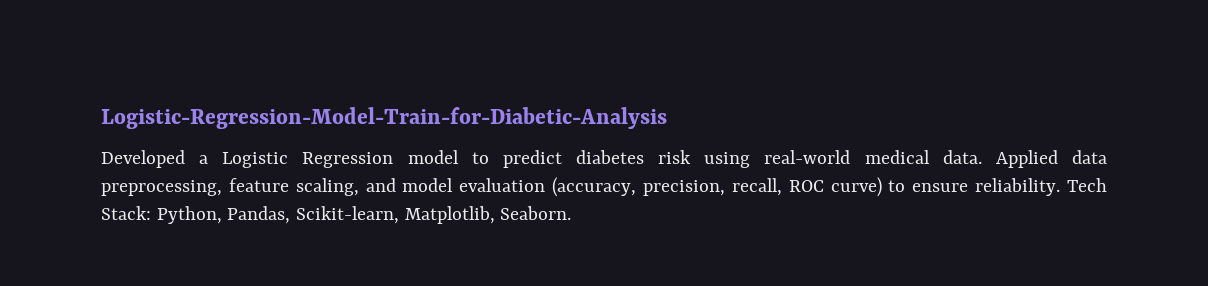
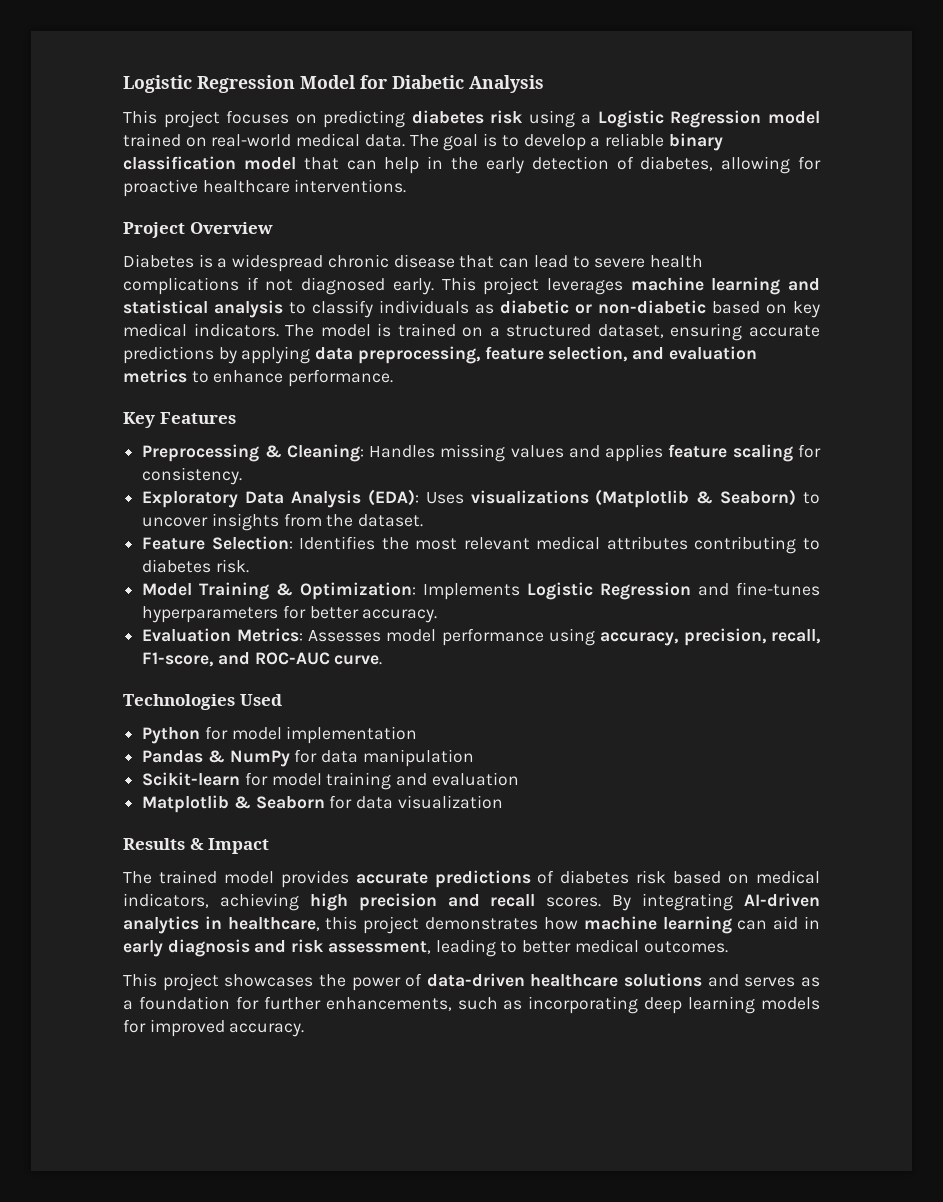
[101,107,667,129] [101,150,1107,168] [101,177,1108,197] [101,206,572,224] Logistic-Regression-Model-Train-for-Diabetic-Analysis // Developed a Logistic Regression model to predict diabetes risk using real-world medical data. Applied data preprocessing, feature scaling, and model evaluation (accuracy, precision, recall, ROC curve) to ensure reliability. Tech Stack: Python, Pandas, Scikit-learn, Matplotlib, Seaborn. -> [123,75,544,93] [123,110,820,128] [123,133,723,151] [123,156,821,174] [123,179,407,197] [123,222,273,238] [123,254,703,272] [123,277,820,295] [123,300,820,318] [123,323,820,341] [123,346,757,364] [123,369,394,387] [123,412,236,428] [142,444,821,462] [142,467,243,485] [142,489,820,508] [142,513,424,531] [142,536,820,554] [142,559,249,573] [142,582,820,600] [142,605,438,623] [142,628,820,646] [142,652,383,667] [123,694,282,710] [142,726,418,744] [142,749,474,767] [142,772,519,790] [142,795,503,813] [123,838,270,854] [123,870,820,888] [123,893,821,911] [123,916,821,934] [123,939,728,957] [123,973,820,991] [123,996,820,1014] [123,1019,305,1037] Logistic Regression Model for Diabetic Analysis // This project focuses on predicting diabetes risk using a Logistic Regression model trained on real-world medical data. The goal is to develop a reliable binary classification model that can help in the early detection of diabetes, allowing for proactive healthcare interventions. // Project Overview // Diabetes is a widespread chronic disease that can lead to severe health complications if not diagnosed early. This project leverages machine learning and statistical analysis to classify individuals as diabetic or non-diabetic based on key medical indicators. The model is trained on a structured dataset, ensuring accurate predictions by applying data preprocessing, feature selection, and evaluation metrics to enhance performance. // Key Features // Preprocessing & Cleaning: Handles missing values and applies feature scaling for consistency. // Exploratory Data Analysis (EDA): Uses visualizations (Matplotlib & Seaborn) to uncover insights from the dataset. // Feature Selection: Identifies the most relevant medical attributes contributing to diabetes risk. // Model Training & Optimization: Implements Logistic Regression and fine-tunes hyperparameters for better accuracy. // Evaluation Metrics: Assesses model performance using accuracy, precision, recall, F1-score, and ROC-AUC curve. // Technologies Used // Python for model implementation // Pandas & NumPy for data manipulation // Scikit-learn for model training and evaluation // Matplotlib & Seaborn for data visualization // Results & Impact // The trained model provides accurate predictions of diabetes risk based on medical indicators, achieving high precision and recall scores. By integrating AI-driven analytics in healthcare, this project demonstrates how machine learning can aid in early diagnosis and risk assessment, leading to better medical outcomes. // This project showcases the power of data-driven healthcare solutions and serves as a foundation for further enhancements, such as incorporating deep learning models for improved accuracy.

